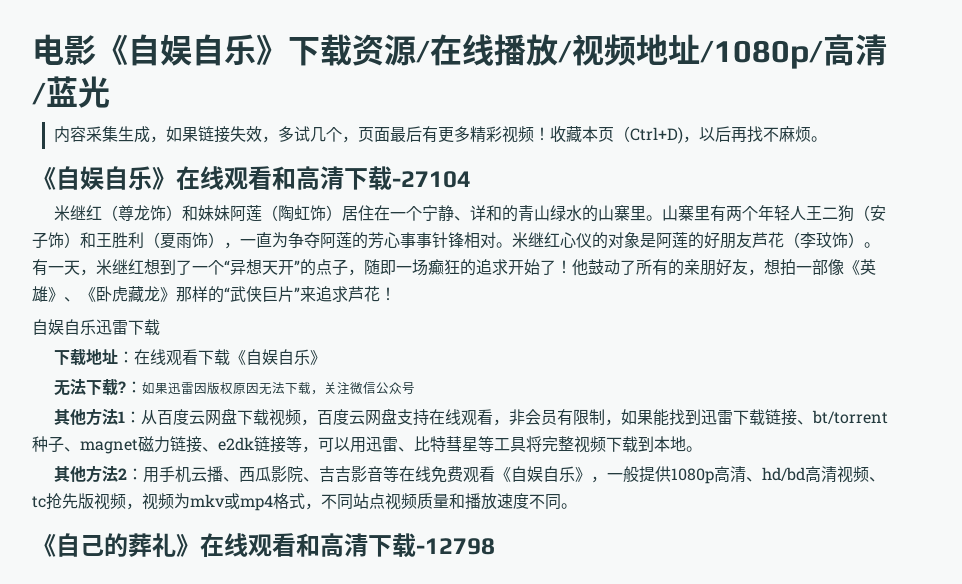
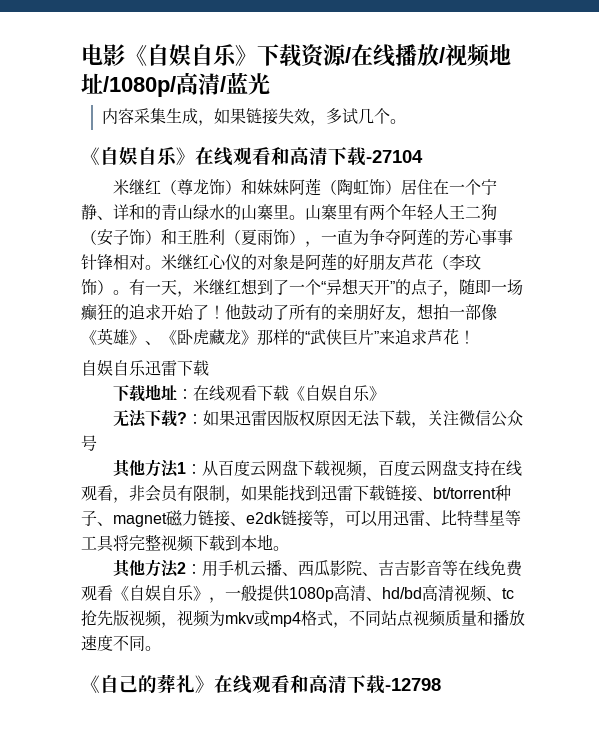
[341,126,811,144] ，页面最后有更多精彩视频！收藏本页（Ctrl+D)，以后再找不麻烦 -> (391, 116) none

